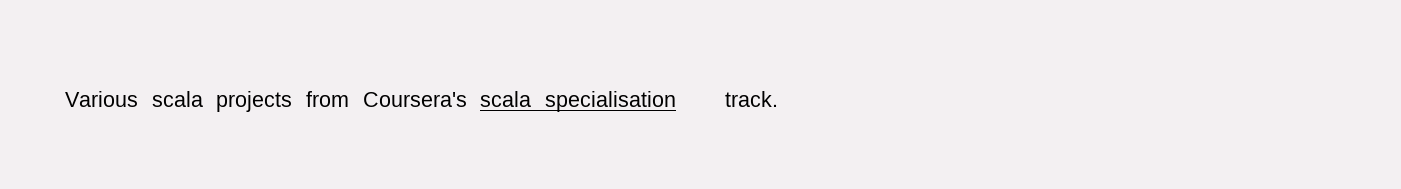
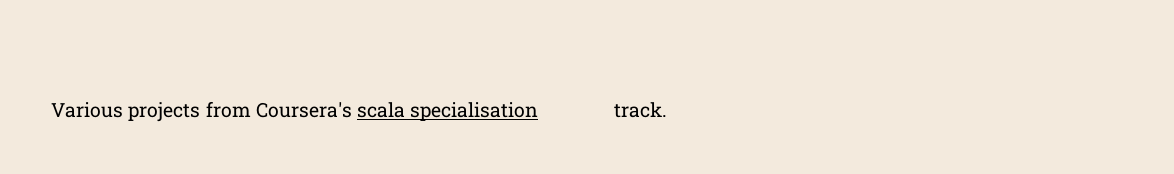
[151,91,203,107] scala -> (123, 110) none

